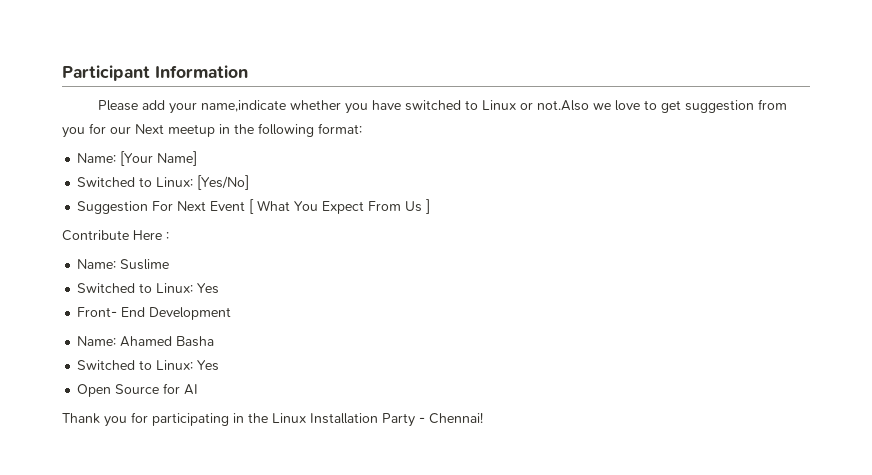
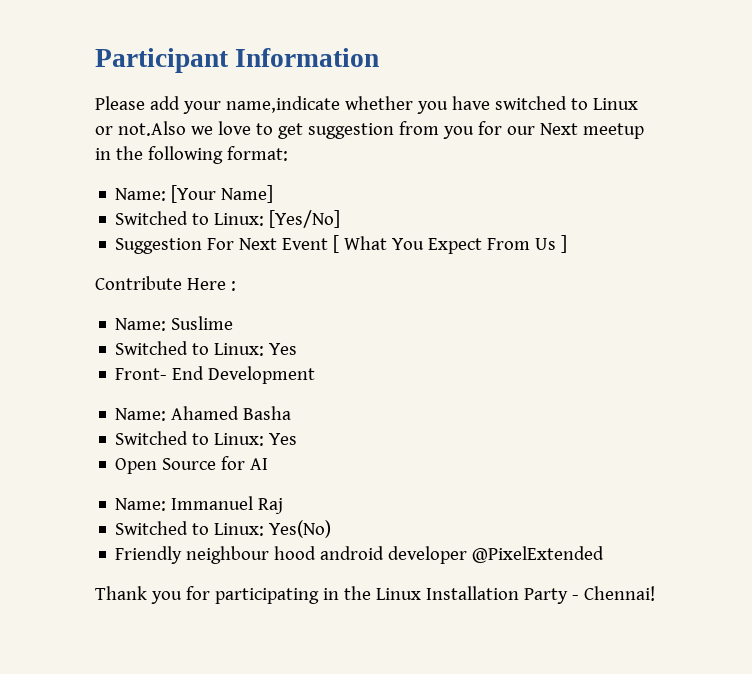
(199, 389) none -> [115,496,284,514] [115,520,332,538] [115,546,605,564] // Name: Immanuel Raj // Switched to Linux: Yes(No) // Friendly neighbour hood android developer @PixelExtended

